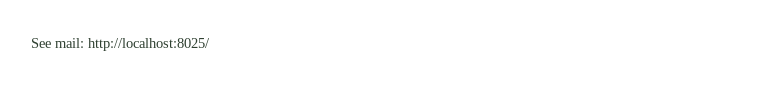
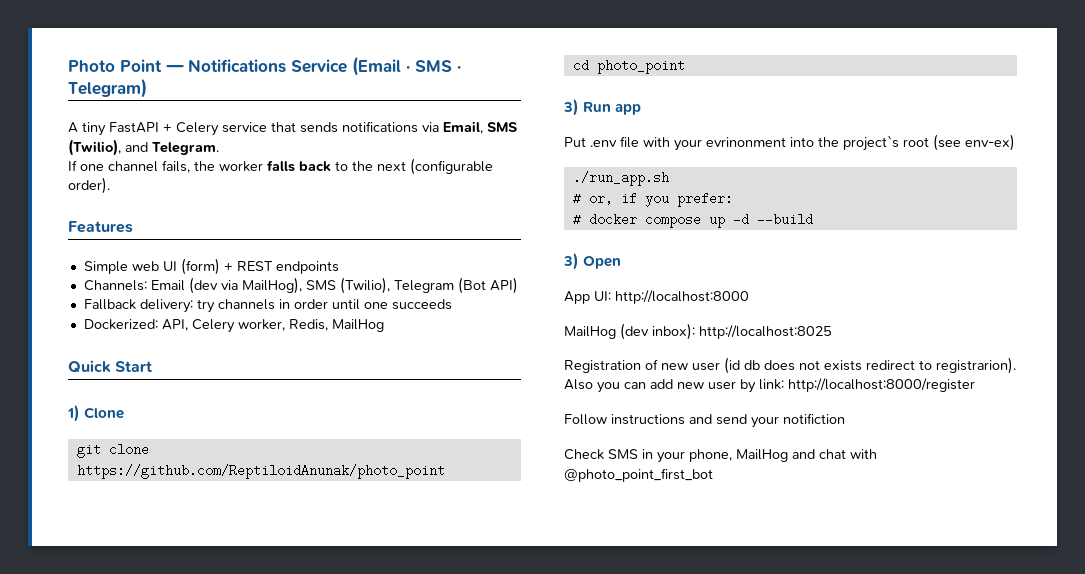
[31,38,210,51] See mail: http://localhost:8025/ -> [68,56,461,76] [68,78,147,98] [68,121,517,136] [68,139,219,156] [68,158,493,175] [68,177,110,194] [68,221,133,233] [83,258,339,275] [83,277,518,294] [83,299,452,313] [83,319,384,333] [68,360,153,373] [67,405,125,422] [76,443,149,458] [76,464,445,479] [572,59,685,74] [563,99,642,116] [564,134,1015,151] [572,171,669,186] [572,192,733,207] [572,213,813,228] [563,253,622,270] [564,290,749,304] [564,323,832,340] [564,357,1016,374] [564,378,975,393] [564,413,845,428] [564,449,877,463] [564,468,713,482] Photo Point — Notifications Service (Email · SMS · Telegram) // A tiny FastAPI + Celery service that sends notifications via Email, SMS (Twilio), and Telegram. // If one channel fails, the worker falls back to the next (configurable order). // Features // Simple web UI (form) + REST endpoints // Channels: Email (dev via MailHog), SMS (Twilio), Telegram (Bot API) // Fallback delivery: try channels in order until one succeeds // Dockerized: API, Celery worker, Redis, MailHog // Quick Start // 1) Clone // git clone https://github.com/ReptiloidAnunak/photo_point // cd photo_point // 3) Run app // Put .env file with your evrinonment into the project`s root (see env-ex) // ./run_app.sh // # or, if you prefer: // # docker compose up -d --build // 3) Open // App UI: http://localhost:8000 // MailHog (dev inbox): http://localhost:8025 // Registration of new user (id db does not exists redirect to registrarion). Also you can add new user by link: http://localhost:8000/register // Follow instructions and send your notifiction // Сheck SMS in your phone, MailHog and chat with @photo_point_first_bot

